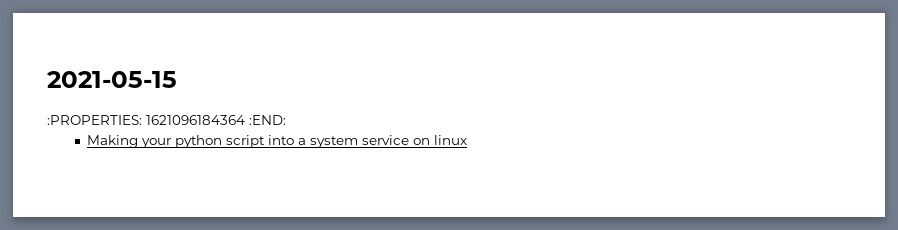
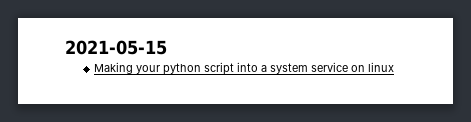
[47,115,286,125] // :PROPERTIES: 1621096184364 :END: -> (167, 47) none

